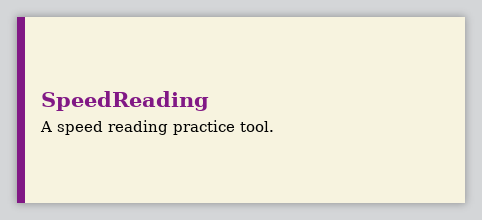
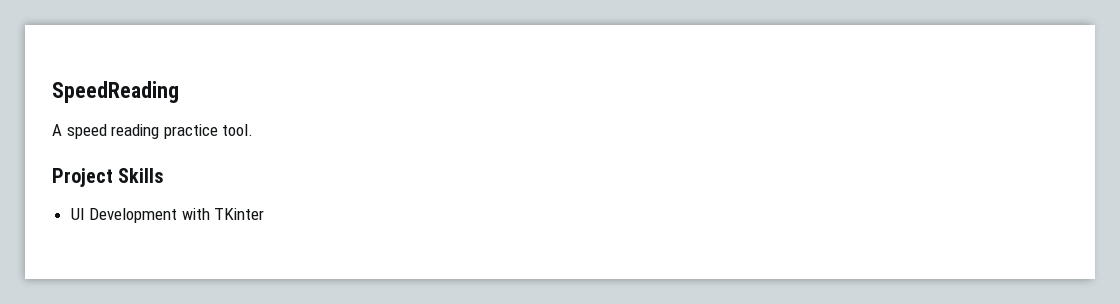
(274, 126) none -> [52,168,165,187] [70,208,265,223] // Project Skills // UI Development with TKinter

